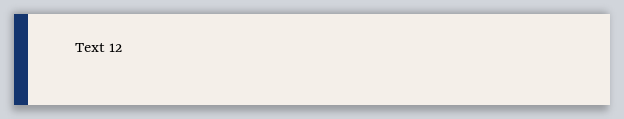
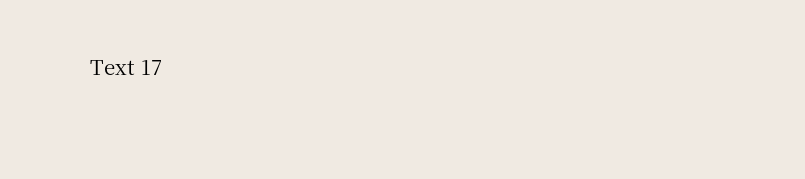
[109,43,123,52] 12 -> [140,60,162,75] 17

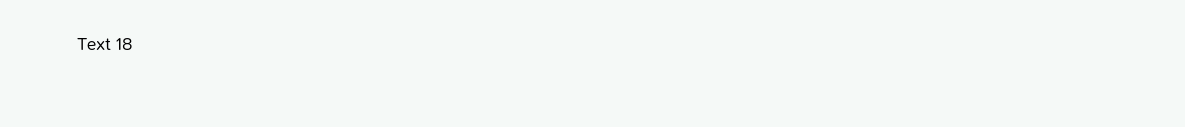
[140,60,162,75] 17 -> [116,38,133,50] 18

